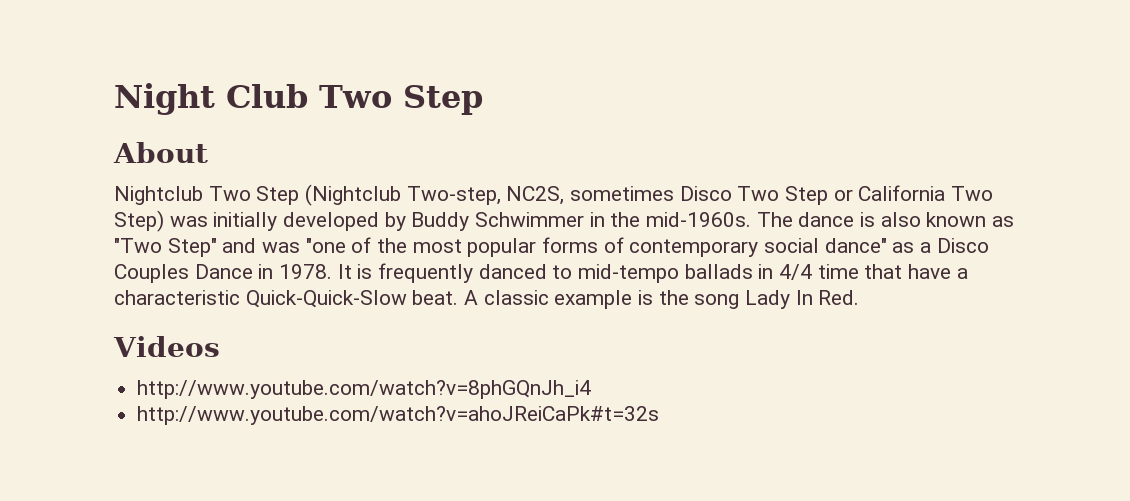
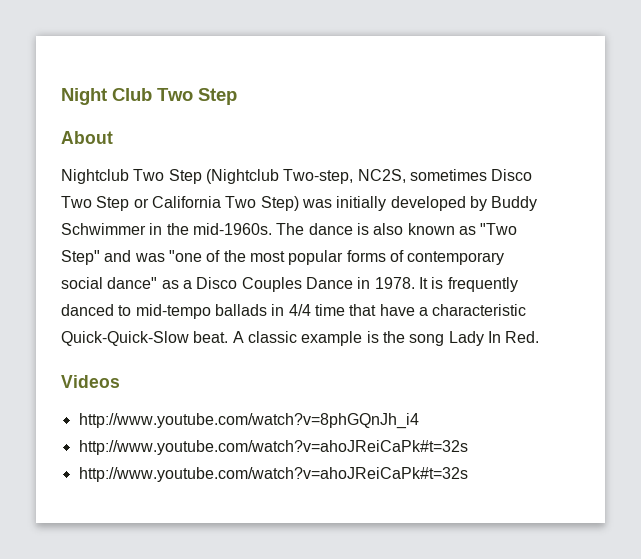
(660, 415) none -> [78,467,468,482] // http://www.youtube.com/watch?v=ahoJReiCaPk#t=32s

